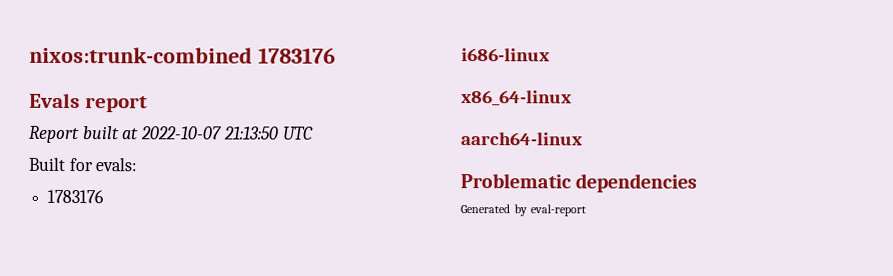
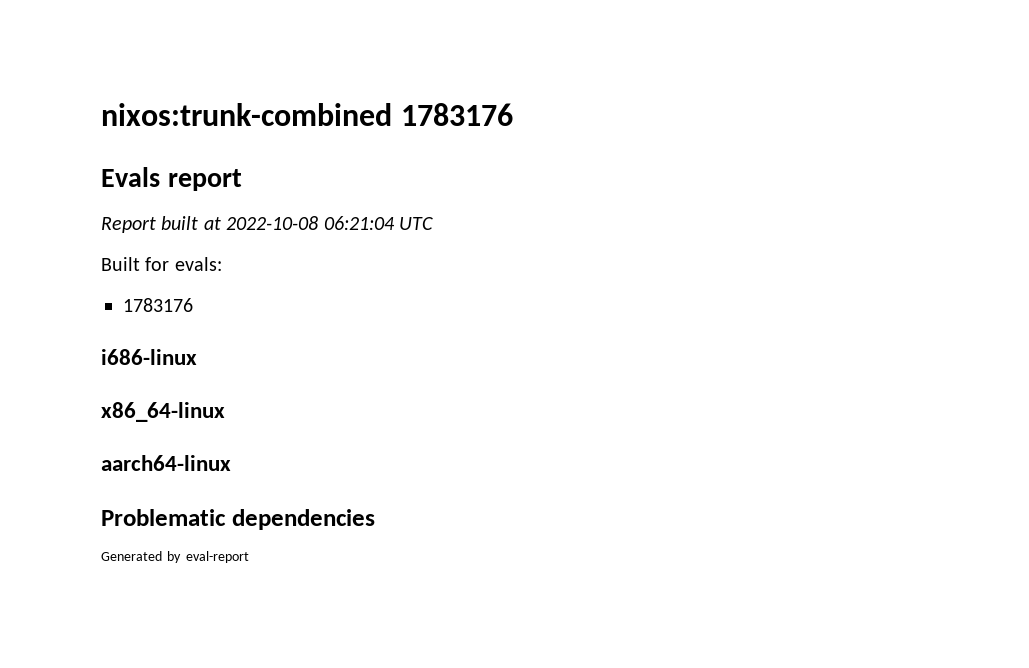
[140,126,279,140] 2022-10-07 21:13:50 -> [226,216,395,230] 2022-10-08 06:21:04

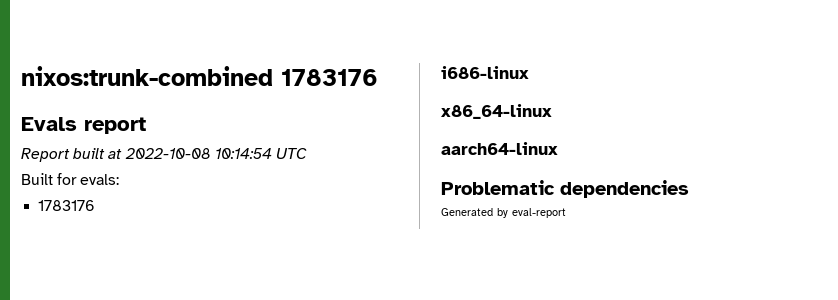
[323,216,395,230] 06:21:04 -> [214,148,272,159] 10:14:54

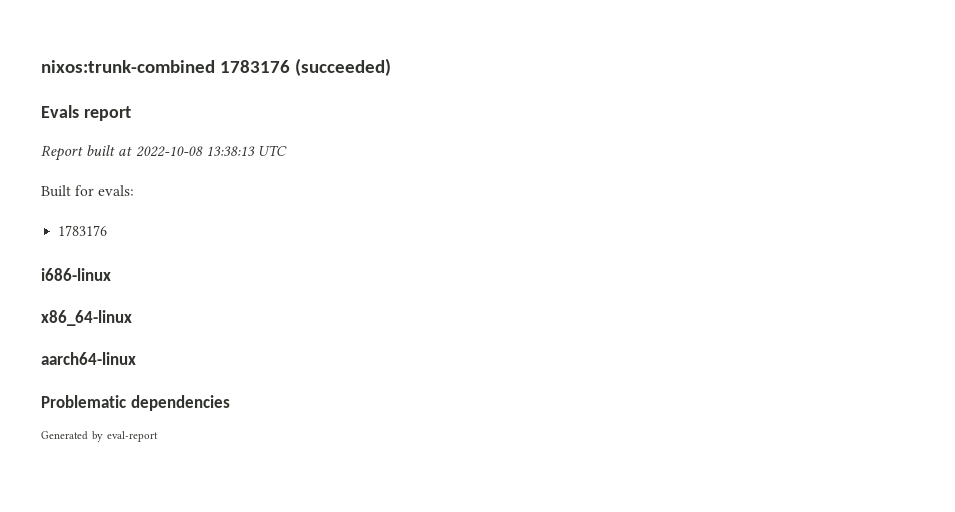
(378, 77) none -> [295,58,392,76] (succeeded)
[214,148,272,159] 10:14:54 -> [205,146,255,156] 13:38:13

